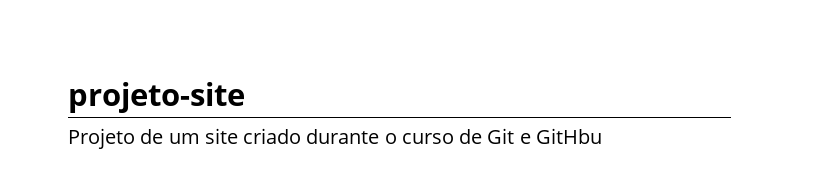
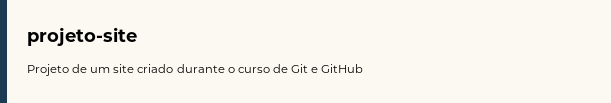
[535,128,602,144] GitHbu -> [321,64,364,73] GitHub

